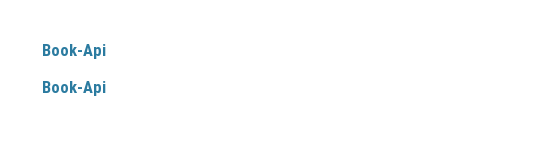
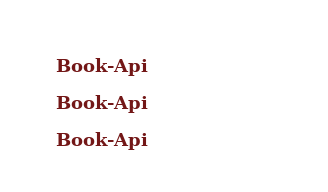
[42,44,106,59] [42,81,106,96] Book-Api // Book-Api -> [56,58,148,76] [56,95,148,113] [56,132,148,150] Book-Api // Book-Api // Book-Api

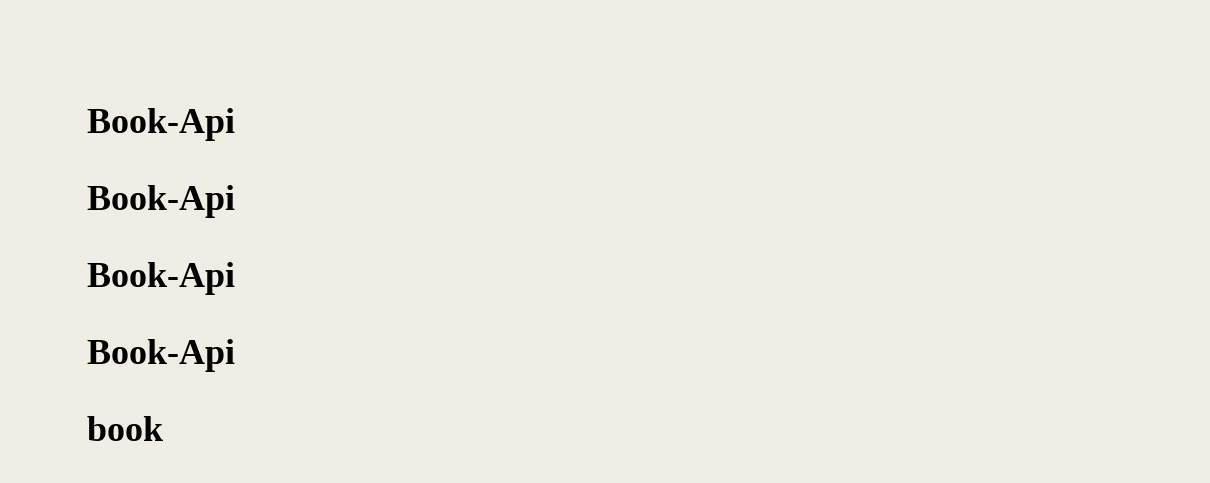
[56,58,148,76] [56,95,148,113] [56,132,148,150] Book-Api // Book-Api // Book-Api -> [87,108,235,141] [87,185,235,218] [87,262,235,295] [87,339,235,372] [87,416,163,441] Book-Api // Book-Api // Book-Api // Book-Api // book

